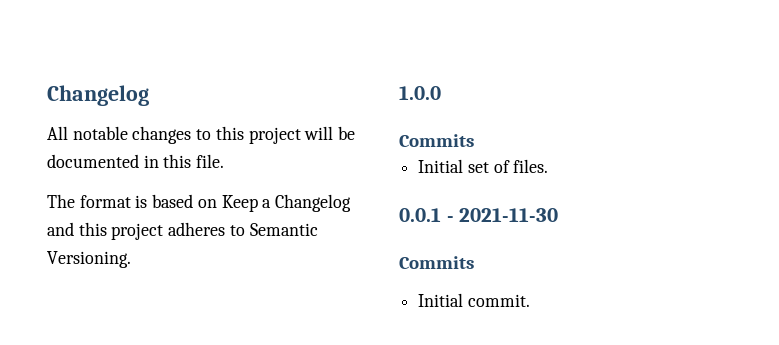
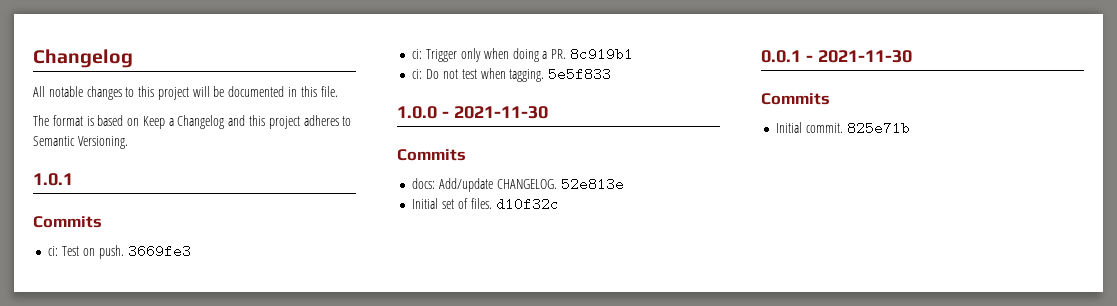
[399,86,441,100] [399,134,474,147] 1.0.0 // Commits -> [33,173,73,186] [33,216,102,228] [48,244,191,259] [412,47,633,62] [412,67,612,82] [397,106,548,119] [397,149,466,161] [412,177,624,192] 1.0.1 // Commits // ci: Test on push. 3669fe3 // ci: Trigger only when doing a PR. 8c919b1 // ci: Do not test when tagging. 5e5f833 // 1.0.0 - 2021-11-30 // Commits // docs: Add/update CHANGELOG. 52e813e
(549, 166) none -> [495,197,559,211] d10f32c
(530, 300) none -> [846,121,910,135] 825e71b

